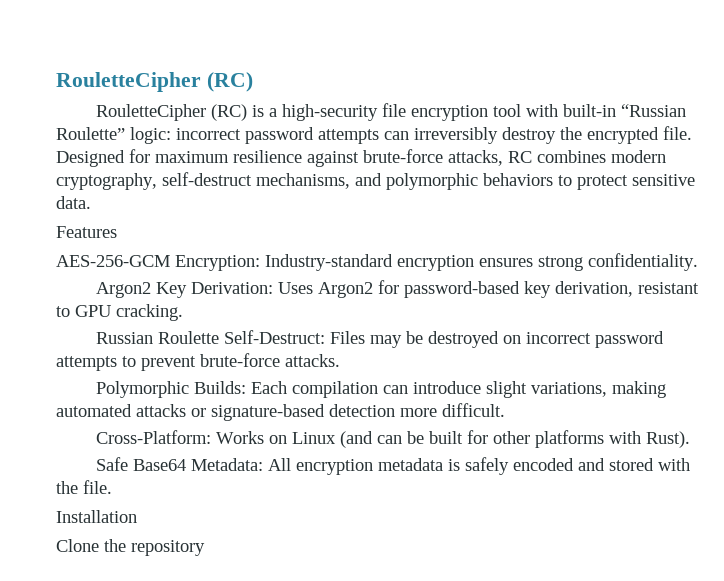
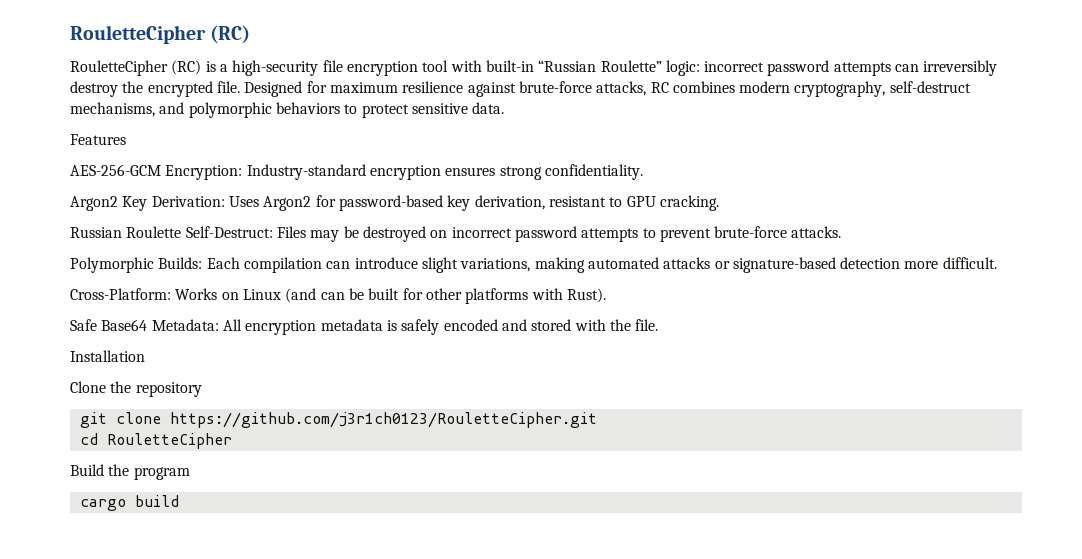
(205, 548) none -> [79,412,597,428] [79,433,232,449] [70,464,190,480] [79,495,179,511] // git clone https://github.com/j3r1ch0123/RouletteCipher.git // cd RouletteCipher // Build the program // cargo build

